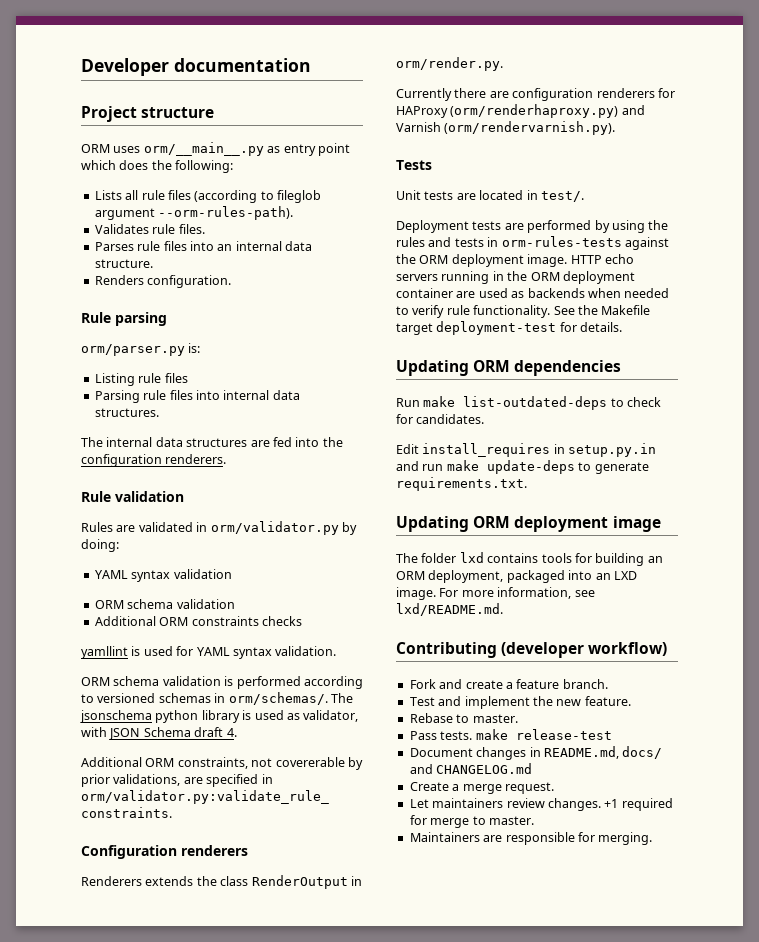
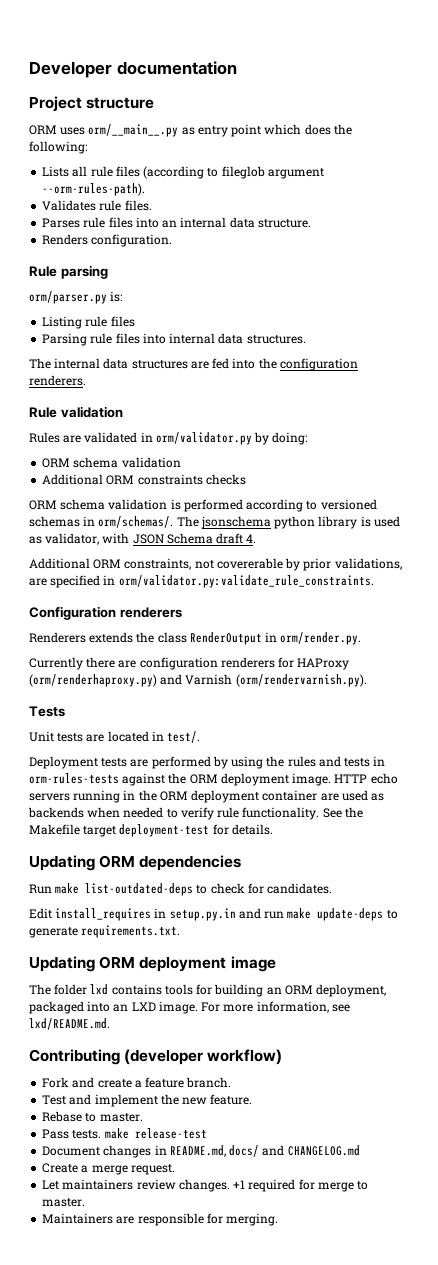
[94,569,232,582] // YAML syntax validation -> (308, 438) none
[81,646,337,659] // yamllint is used for YAML syntax validation. -> (246, 479) none

